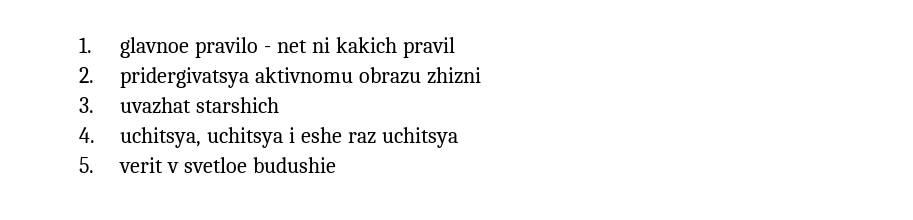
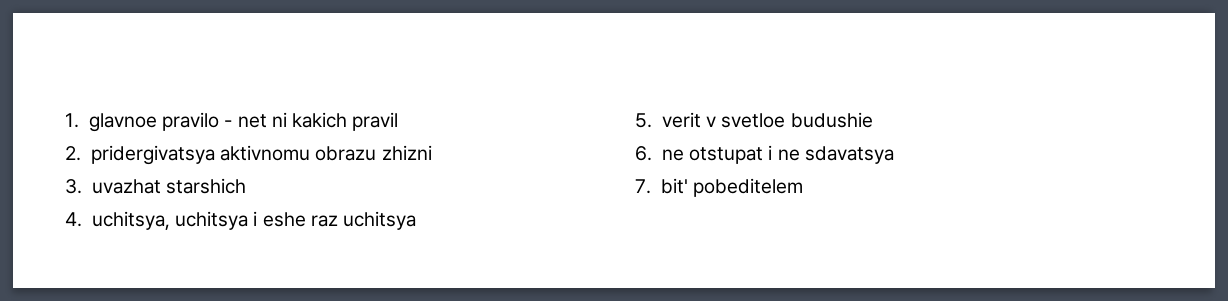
(336, 165) none -> [635,145,894,164] [635,178,804,197] // 6. ne otstupat i ne sdavatsya // 7. bit' pobeditelem

